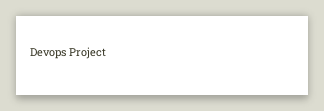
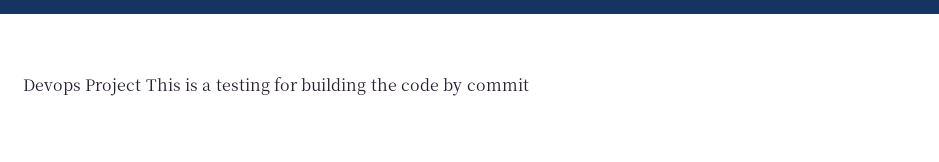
(106, 53) none -> [145,77,529,96] This is a testing for building the code by commit

